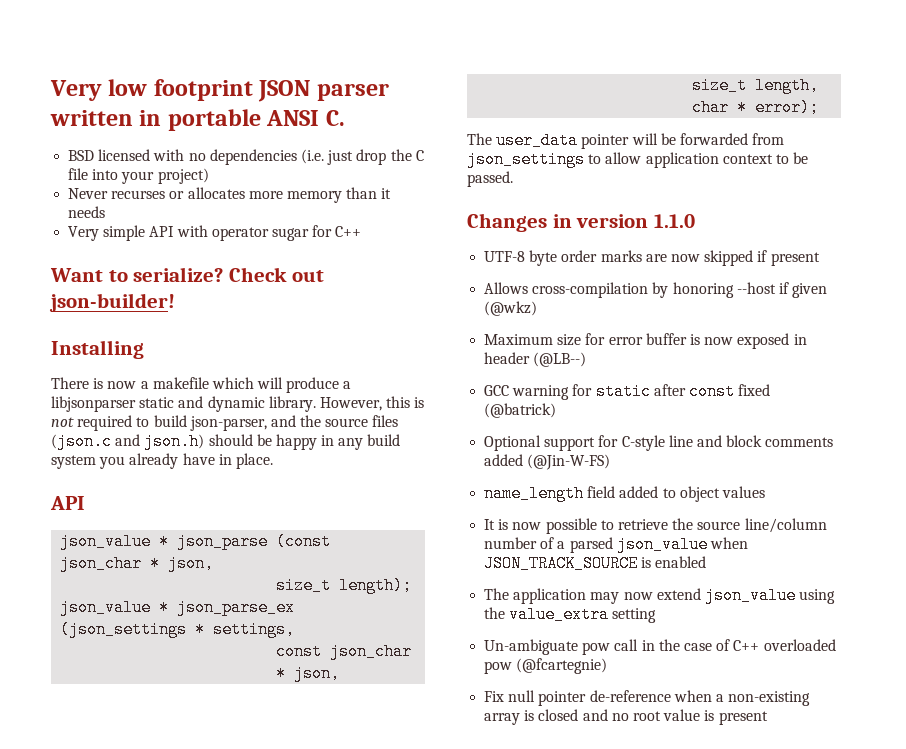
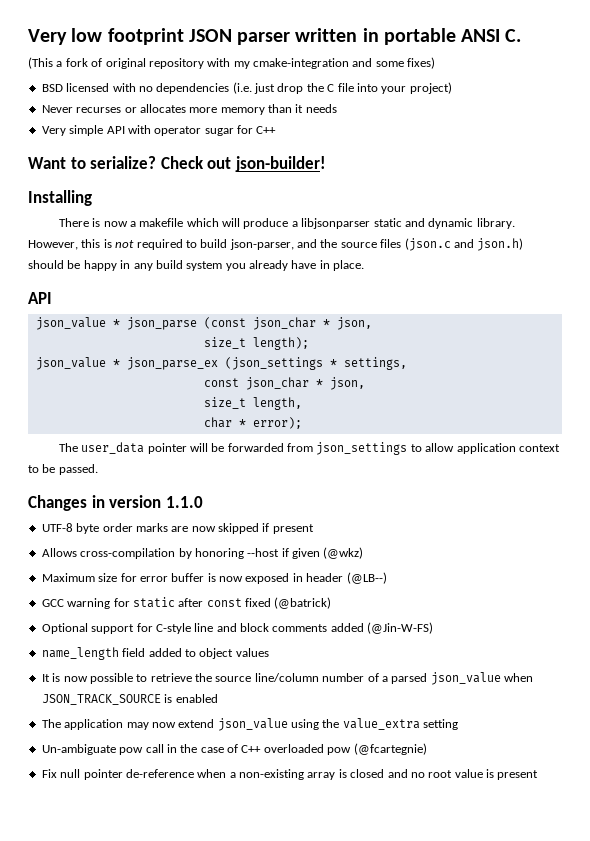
(345, 118) none -> [28,57,436,69] // (This a fork of original repository with my cmake-integration and some fixes)

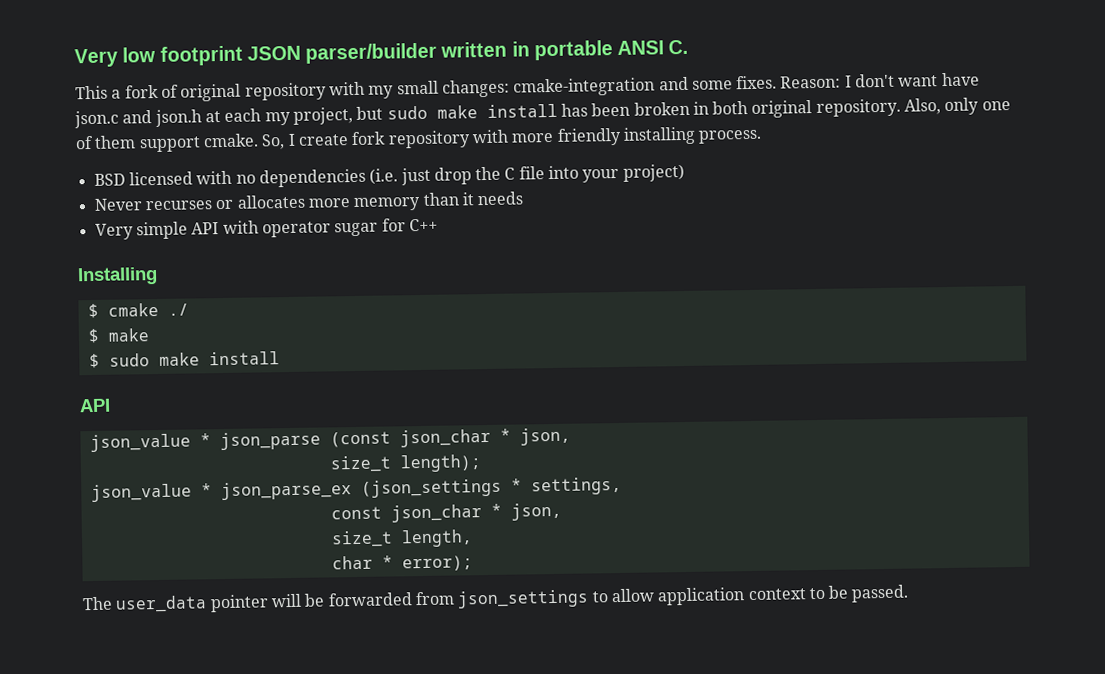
[237,32,291,45] parser -> [305,42,438,64] parser/builder
[28,57,53,69] (This -> [75,85,108,100] This
(250, 65) none -> [396,79,510,98] small changes:
[407,57,436,69] fixes) -> [736,72,980,90] [74,97,1011,129] [75,126,763,153] fixes. Reason: I don't want have json.c and json.h at each my project, but sudo make install has been broken in both original repository. Also, only one of them support cmake. So, I create fork repository with more friendly installing process.
[28,156,326,172] [28,190,92,206] [58,218,515,229] [28,238,524,251] [28,260,365,271] Want to serialize? Check out json-builder! // Installing // There is now a makefile which will produce a libjsonparser static and dynamic library. However, this is not required to build json-parser, and the source files (json.c and json.h) should be happy in any build system you already have in place. -> [77,266,158,286] [87,302,189,319] [87,328,150,344] [88,351,280,369] Installing // $ cmake ./ // $ make // $ sudo make install
[28,495,203,511] [41,523,314,534] [41,547,364,559] [41,572,387,584] [41,597,332,609] [41,622,434,634] [41,647,269,660] [41,672,533,685] [41,694,218,705] [41,718,459,731] [41,743,427,755] [41,769,539,780] // Changes in version 1.1.0 // UTF-8 byte order marks are now skipped if present // Allows cross-compilation by honoring --host if given (@wkz) // Maximum size for error buffer is now exposed in header (@LB--) // GCC warning for static after const fixed (@batrick) // Optional support for C-style line and block comments added (@Jin-W-FS) // name_length field added to object values // It is now possible to retrieve the source line/column number of a parsed json_value when JSON_TRACK_SOURCE is enabled // The application may now extend json_value using the value_extra setting // Un-ambiguate pow call in the case of C++ overloaded pow (@fcartegnie) // Fix null pointer de-reference when a non-existing array is closed and no root value is present -> (910, 593) none

